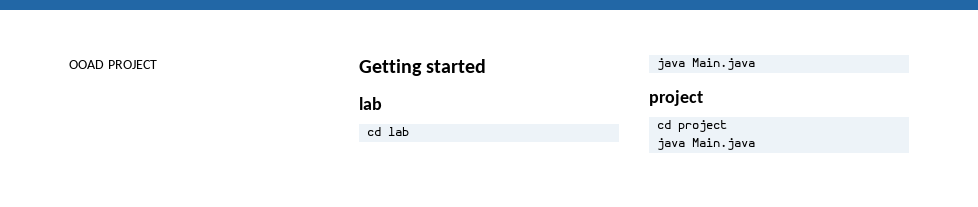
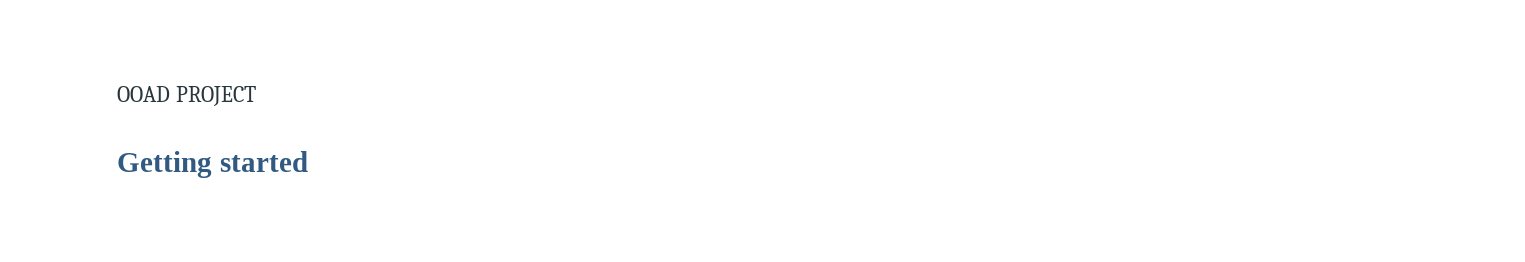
[359,97,382,110] [367,127,410,136] [657,58,756,70] [649,90,703,106] [657,120,728,132] [657,138,756,150] // lab // cd lab // java Main.java // project // cd project // java Main.java -> (308, 161) none

